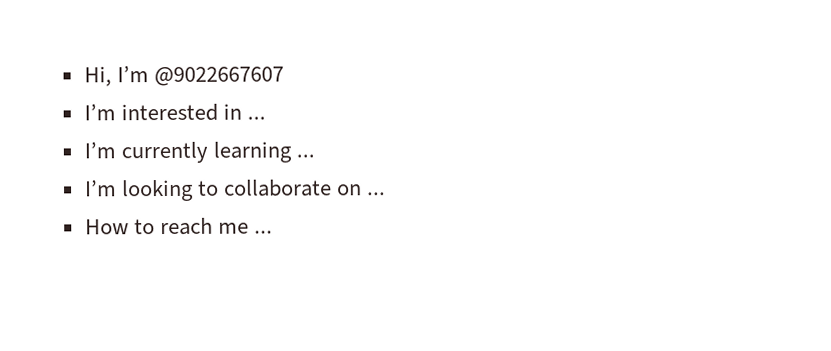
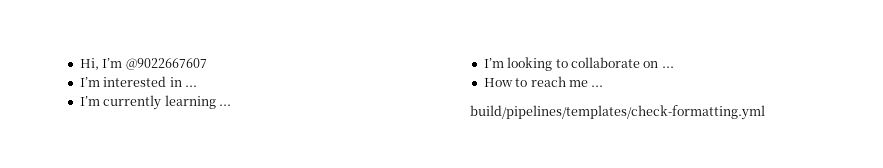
(274, 232) none -> [470,105,765,120] // build/pipelines/templates/check-formatting.yml

